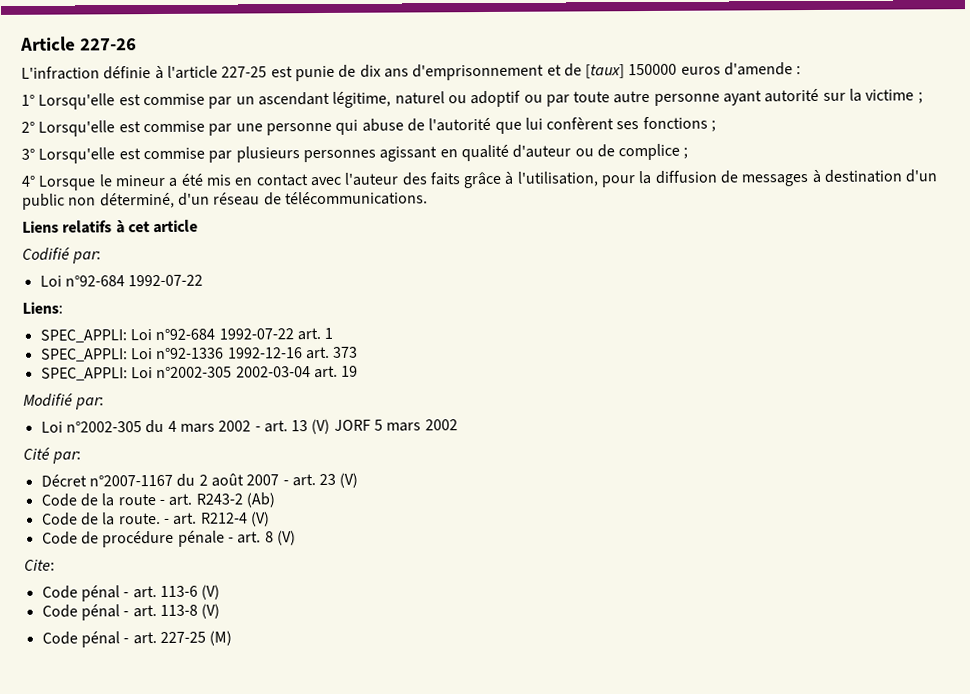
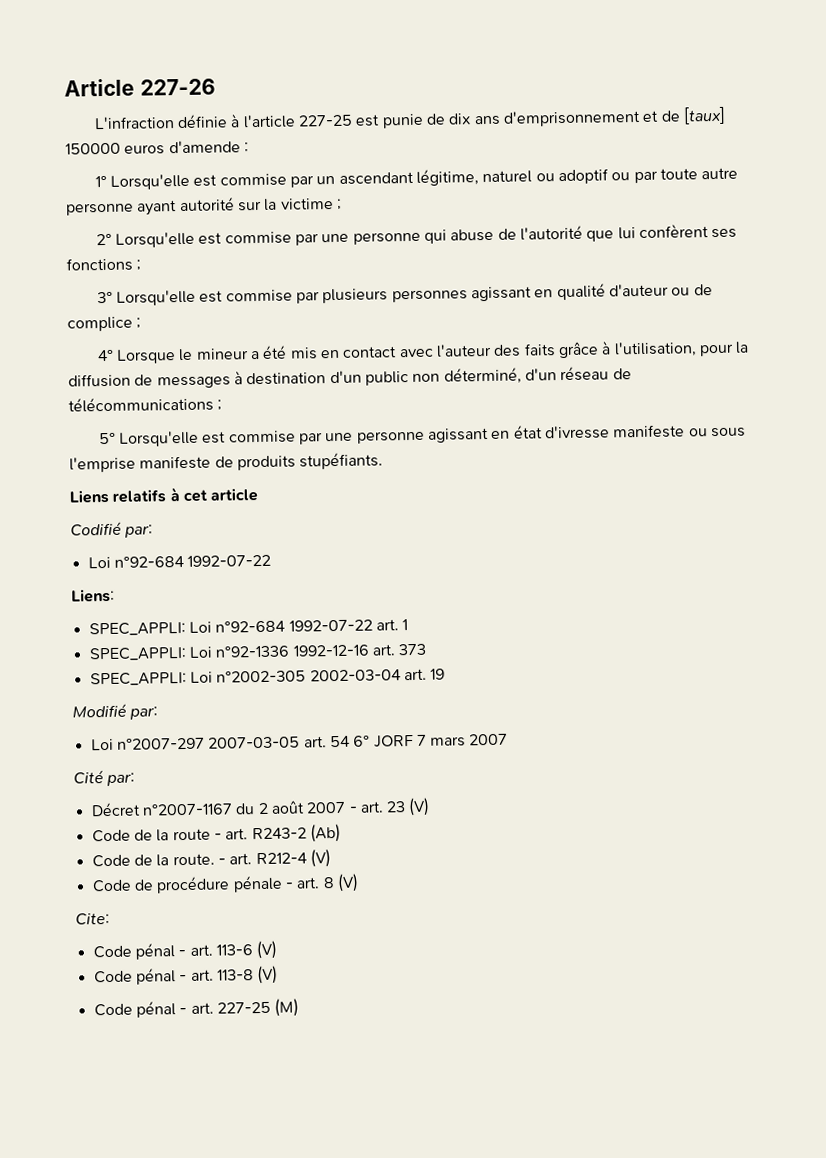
[284,191,428,206] télécommunications. -> [68,396,223,413] [98,424,746,447] [69,452,384,473] télécommunications ; // 5° Lorsqu'elle est commise par une personne agissant en état d'ivresse manifeste ou sous l'emprise manifeste de produits stupéfiants.
[65,418,458,435] n°2002-305 du 4 mars 2002 - art. 13 (V) JORF 5 mars 2002 -> [116,733,509,750] n°2007-297 2007-03-05 art. 54 6° JORF 7 mars 2007

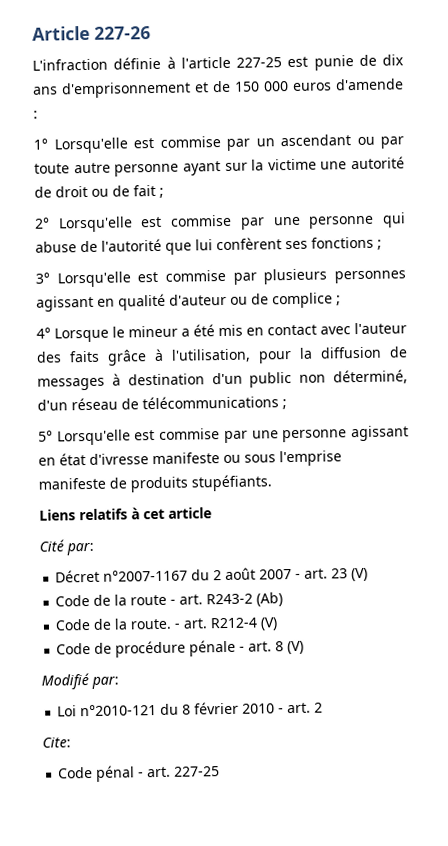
[682,106,726,125] [65,142,121,155] [taux] 150000 -> [234,81,289,92] 150 000
[415,168,609,186] légitime, naturel ou adoptif -> (351, 140) none
[178,197,235,212] autorité -> (221, 168) none
(334, 204) none -> [320,156,405,170] [34,184,156,198] une autorité de droit ou de fait
[70,521,154,538] [87,554,272,569] [71,588,115,603] [88,619,409,637] [88,643,427,662] [89,668,446,687] [72,703,159,720] [90,733,509,751] // Codifié par: // Loi n°92-684 1992-07-22 // Liens: // SPEC_APPLI: Loi n°92-684 1992-07-22 art. 1 // SPEC_APPLI: Loi n°92-1336 1992-12-16 art. 373 // SPEC_APPLI: Loi n°2002-305 2002-03-04 art. 19 // Modifié par: // Loi n°2007-297 2007-03-05 art. 54 6° JORF 7 mars 2007 -> (212, 513) none
[75,913,110,925] [92,940,278,960] [93,965,279,985] Cite: // Code pénal - art. 113-6 (V) // Code pénal - art. 113-8 (V) -> [41,673,119,690] [57,701,324,717] [42,737,71,748] Modifié par: // Loi n°2010-121 du 8 février 2010 - art. 2 // Cite:
[274,998,300,1017] (M) -> (221, 771) none

